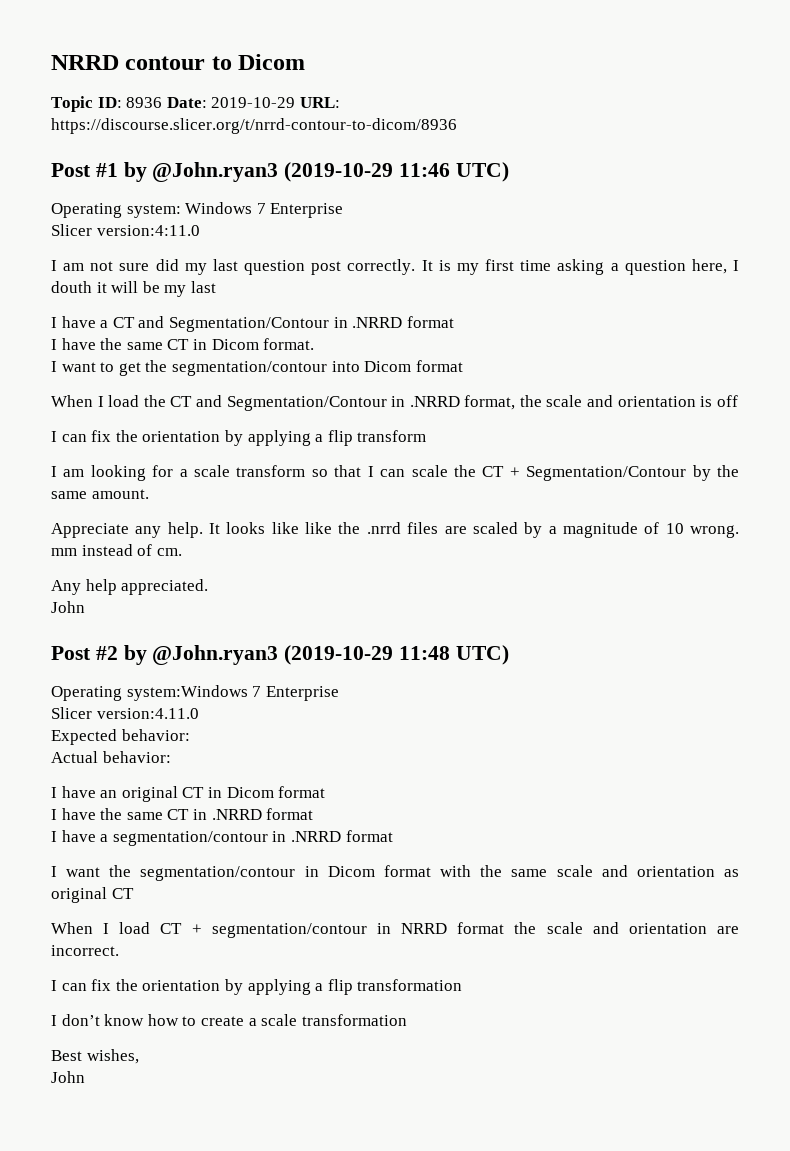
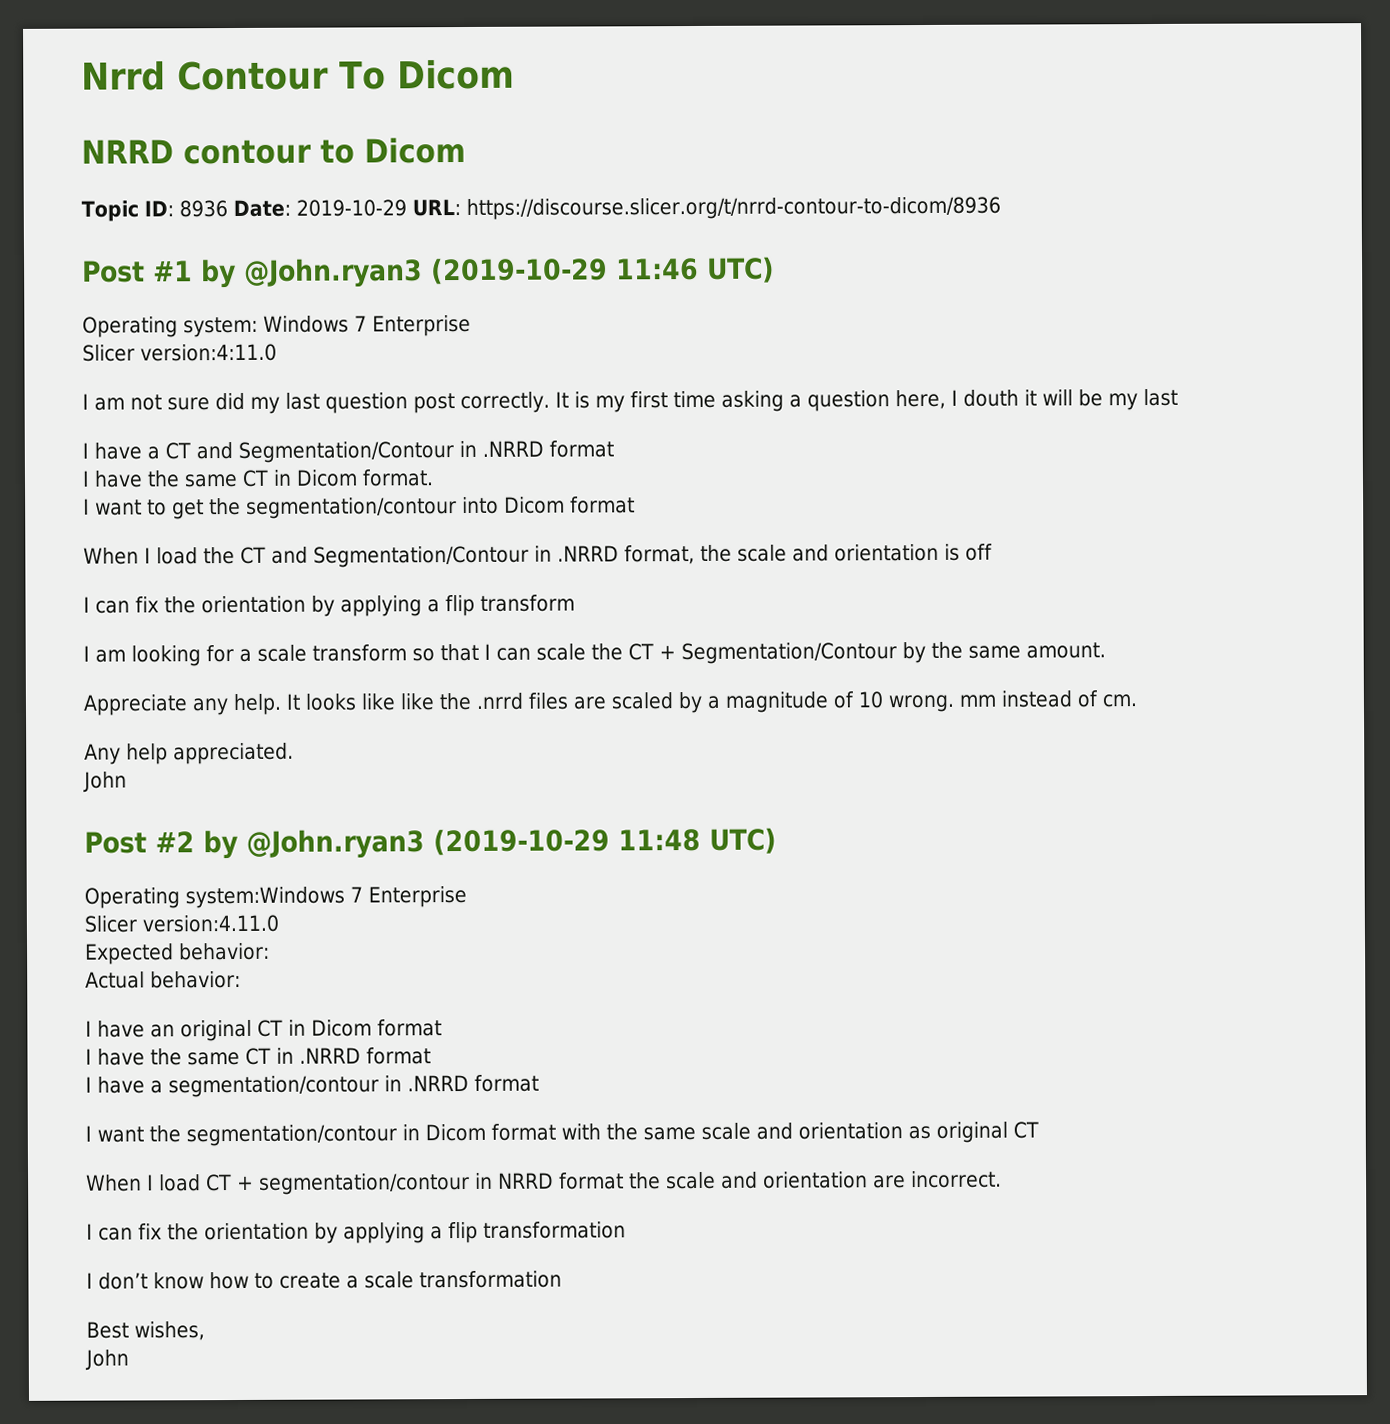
(51, 62) none -> [81,58,515,91] Nrrd Contour To Dicom //

